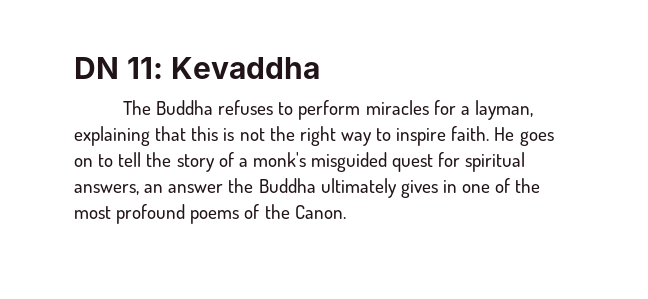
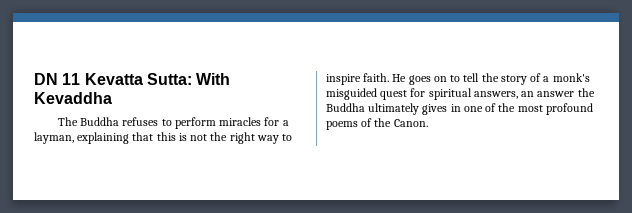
[127,57,164,79] 11: -> [62,73,231,85] 11 Kevatta Sutta: With

